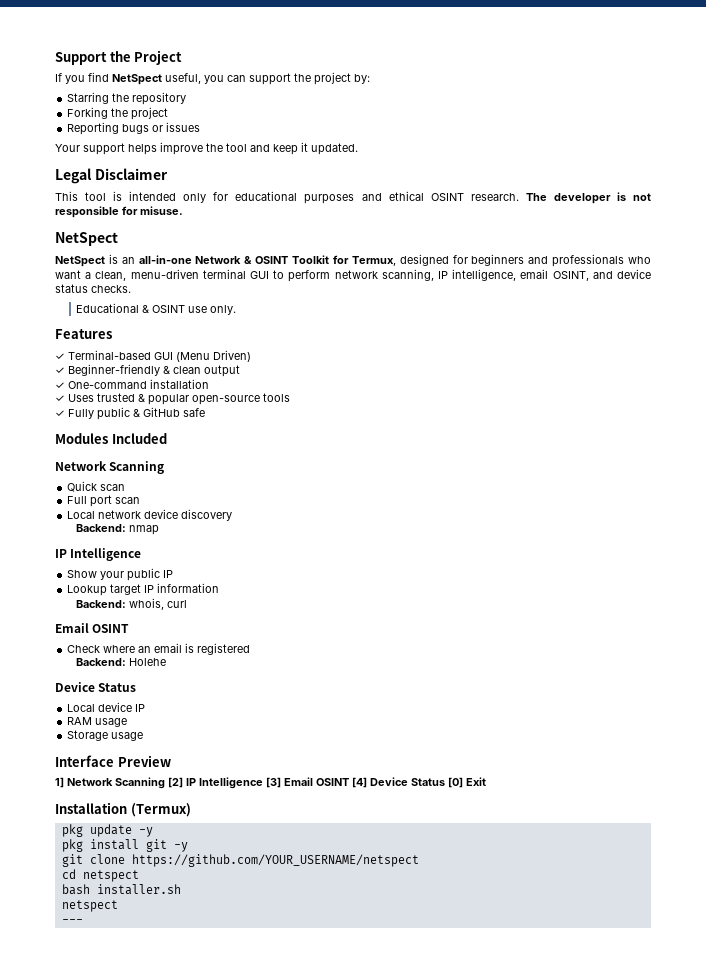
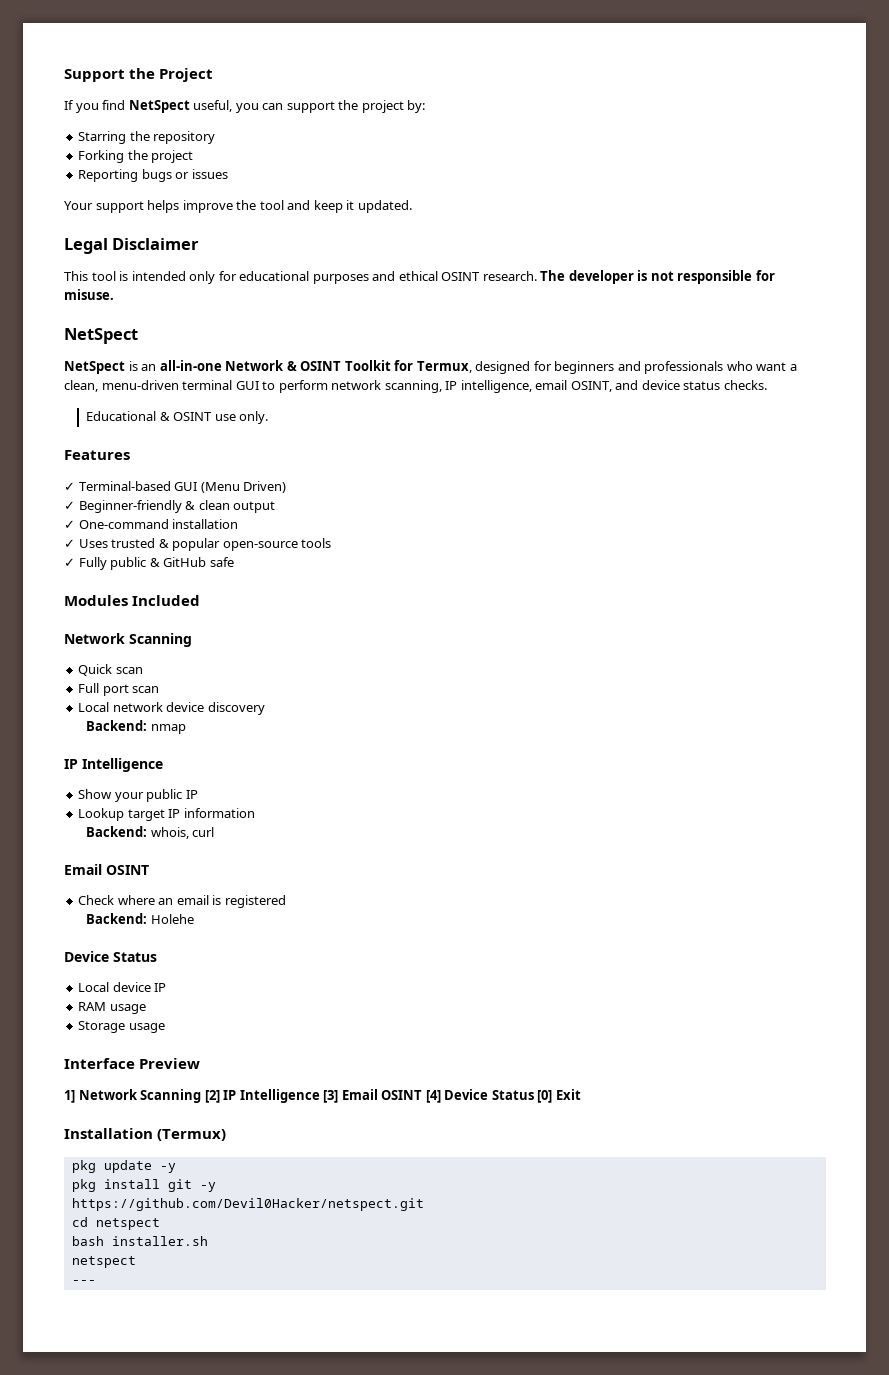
[61,854,419,867] git clone https://github.com/YOUR_USERNAME/netspect -> [71,1198,424,1211] https://github.com/Devil0Hacker/netspect.git

